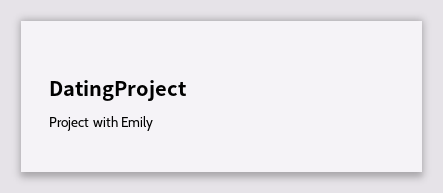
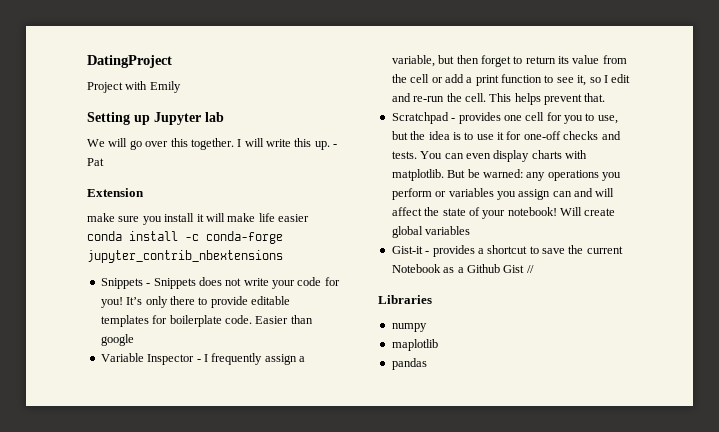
(154, 123) none -> [87,112,224,125] [87,138,338,150] [87,158,104,166] [87,188,144,197] [87,213,309,225] [87,231,283,244] [87,250,283,263] [100,277,340,289] [100,296,290,308] [100,315,313,327] [100,334,134,346] [100,353,305,365] [391,55,627,67] [391,74,631,86] [391,93,606,105] [391,112,618,124] [391,131,621,140] [391,150,587,162] [391,169,621,181] [391,188,615,200] [391,207,616,219] [391,226,471,238] [391,245,623,257] [391,264,534,273] [378,295,432,304] [391,323,427,332] [391,339,438,351] [391,358,427,370] // Setting up Jupyter lab // We will go over this together. I will write this up. - Pat // Extension // make sure you install it will make life easier conda install -c conda-forge jupyter_contrib_nbextensions // Snippets - Snippets does not write your code for you! It’s only there to provide editable templates for boilerplate code. Easier than google // Variable Inspector - I frequently assign a variable, but then forget to return its value from the cell or add a print function to see it, so I edit and re-run the cell. This helps prevent that. // Scratchpad - provides one cell for you to use, but the idea is to use it for one-off checks and tests. You can even display charts with matplotlib. But be warned: any operations you perform or variables you assign can and will affect the state of your notebook! Will create global variables // Gist-it - provides a shortcut to save the current Notebook as a Github Gist // // Libraries // numpy // maplotlib // pandas

